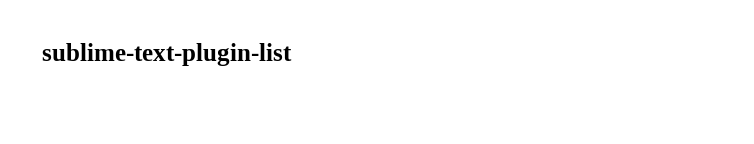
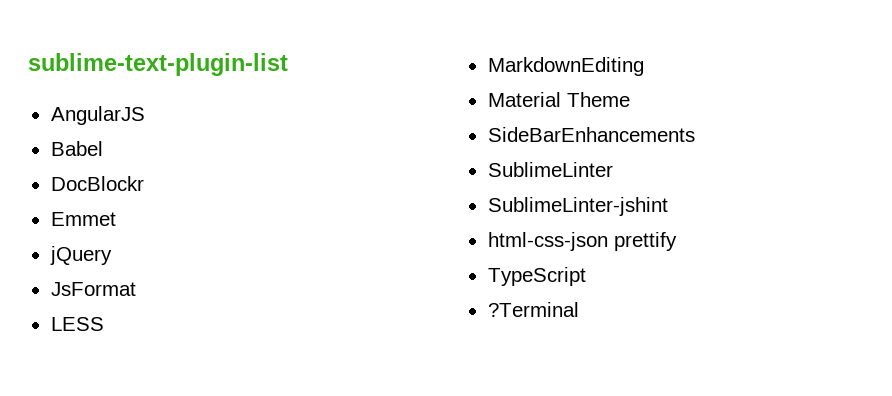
(292, 54) none -> [50,106,145,125] [50,141,103,156] [50,176,144,191] [50,212,116,226] [49,246,112,265] [50,282,136,296] [50,317,104,331] [487,57,644,76] [487,92,630,107] [487,127,695,142] [487,162,613,177] [487,197,668,216] [487,232,677,251] [487,267,586,286] [487,302,579,317] // AngularJS // Babel // DocBlockr // Emmet // jQuery // JsFormat // LESS // MarkdownEditing // Material Theme // SideBarEnhancements // SublimeLinter // SublimeLinter-jshint // html-css-json prettify // TypeScript // ?Terminal

